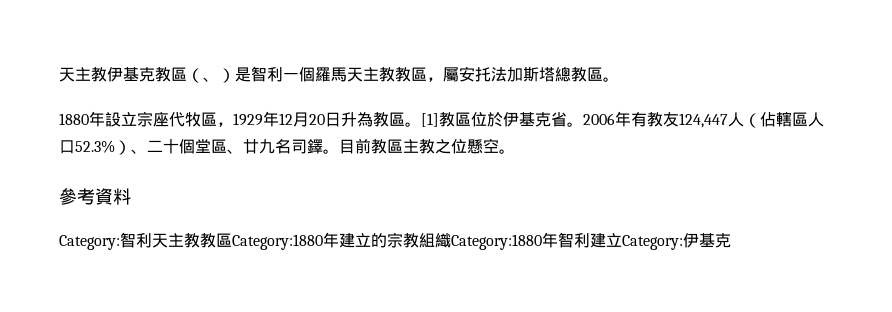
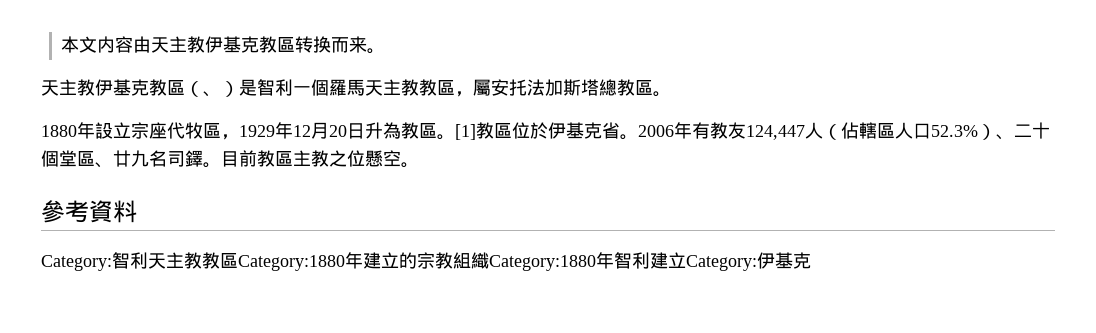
(59, 74) none -> [61,36,386,54] 本文内容由天主教伊基克教區转换而来。 //

